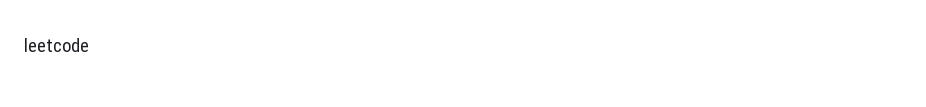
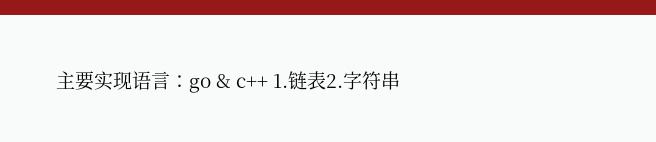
[24,38,89,52] leetcode -> [55,71,401,93] 主要实现语言：go & c++ 1.链表2.字符串

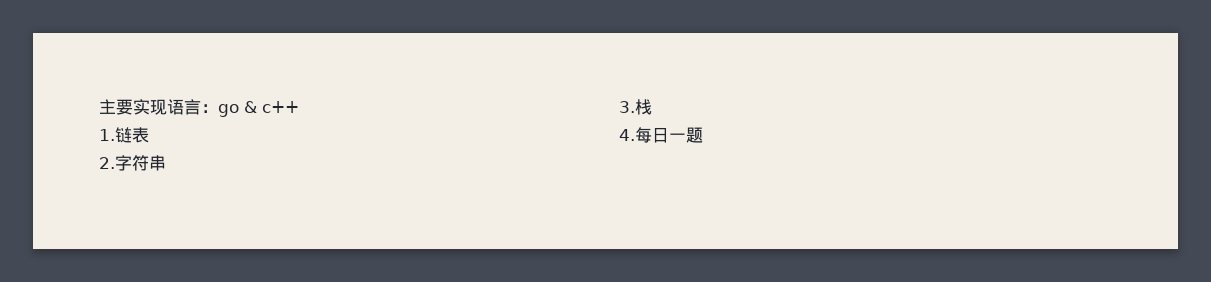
(269, 82) none -> (299, 107) //
(327, 80) none -> (149, 135) //
(401, 80) none -> [619,99,652,115] [619,127,703,143] // 3.栈 // 4.每日一题

